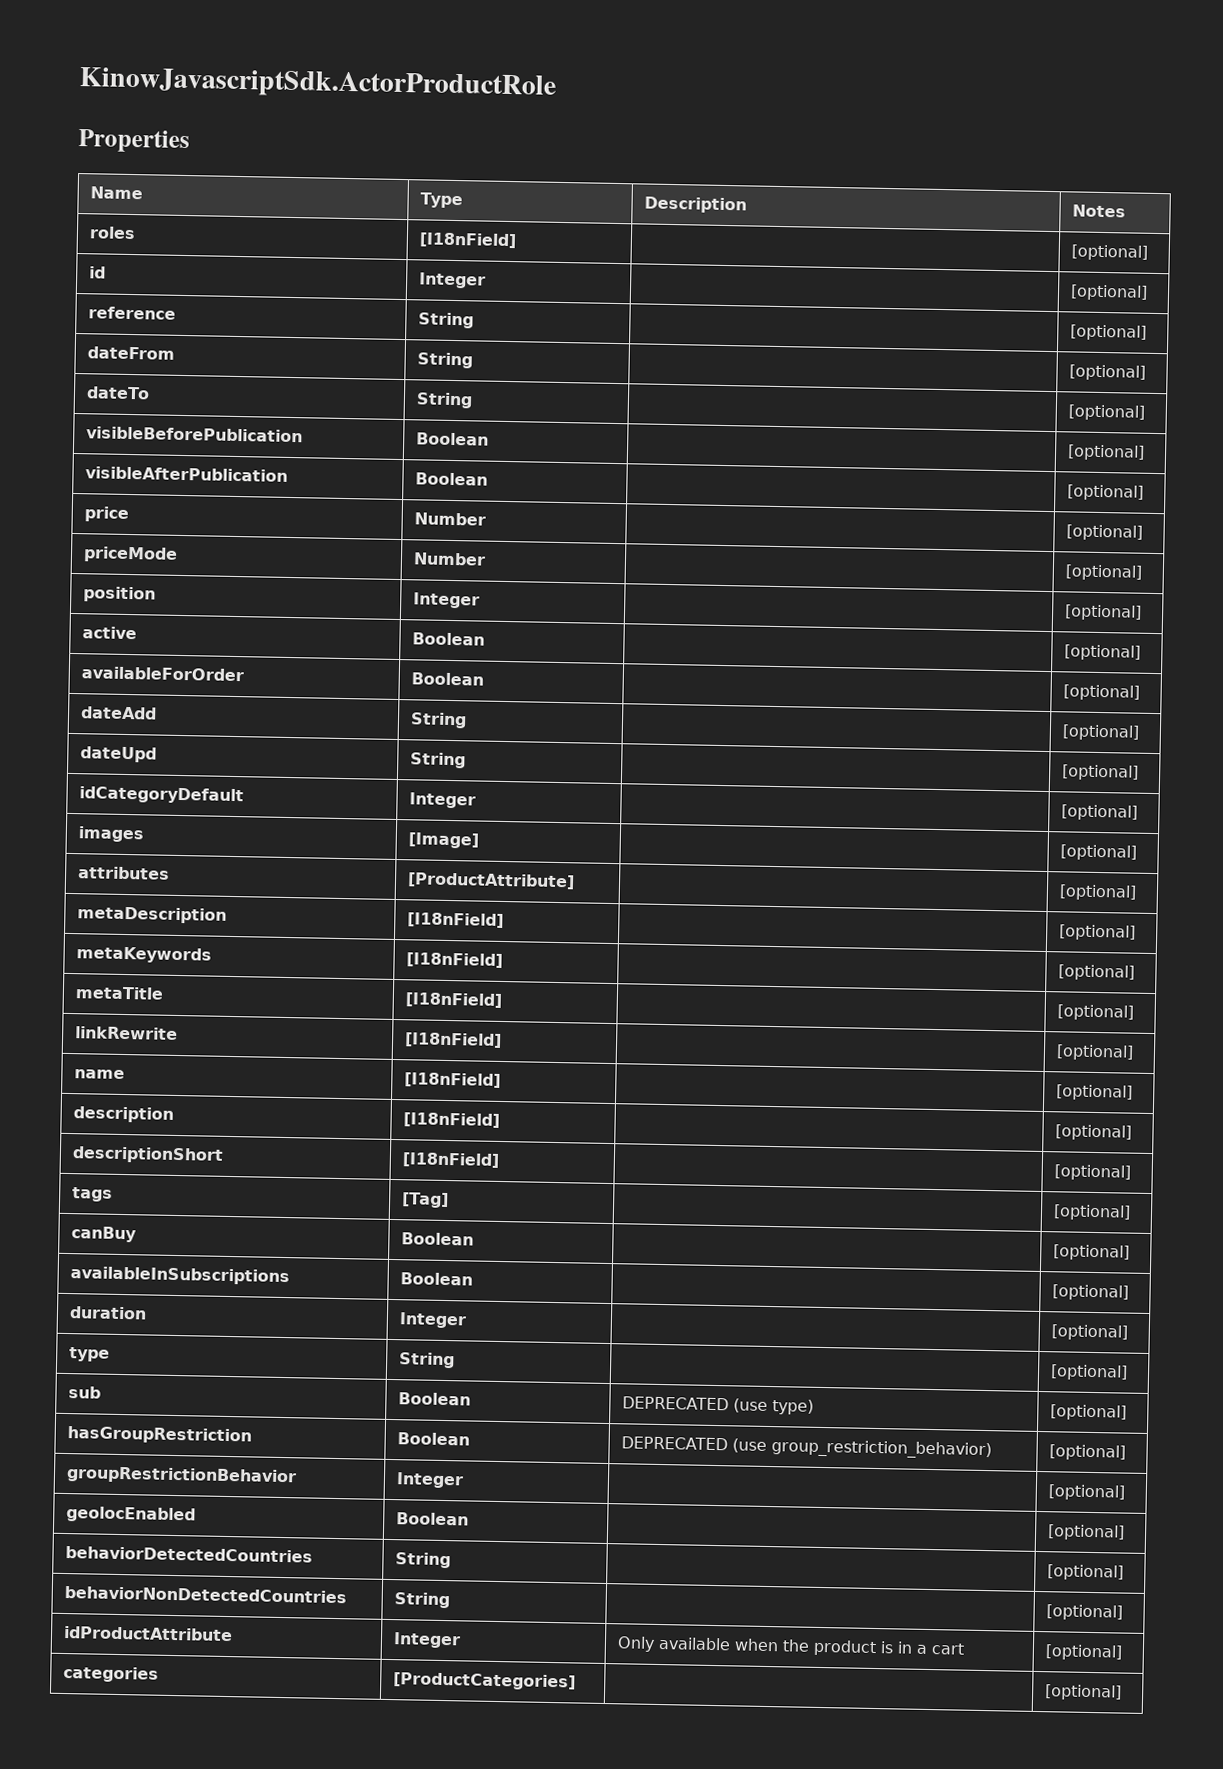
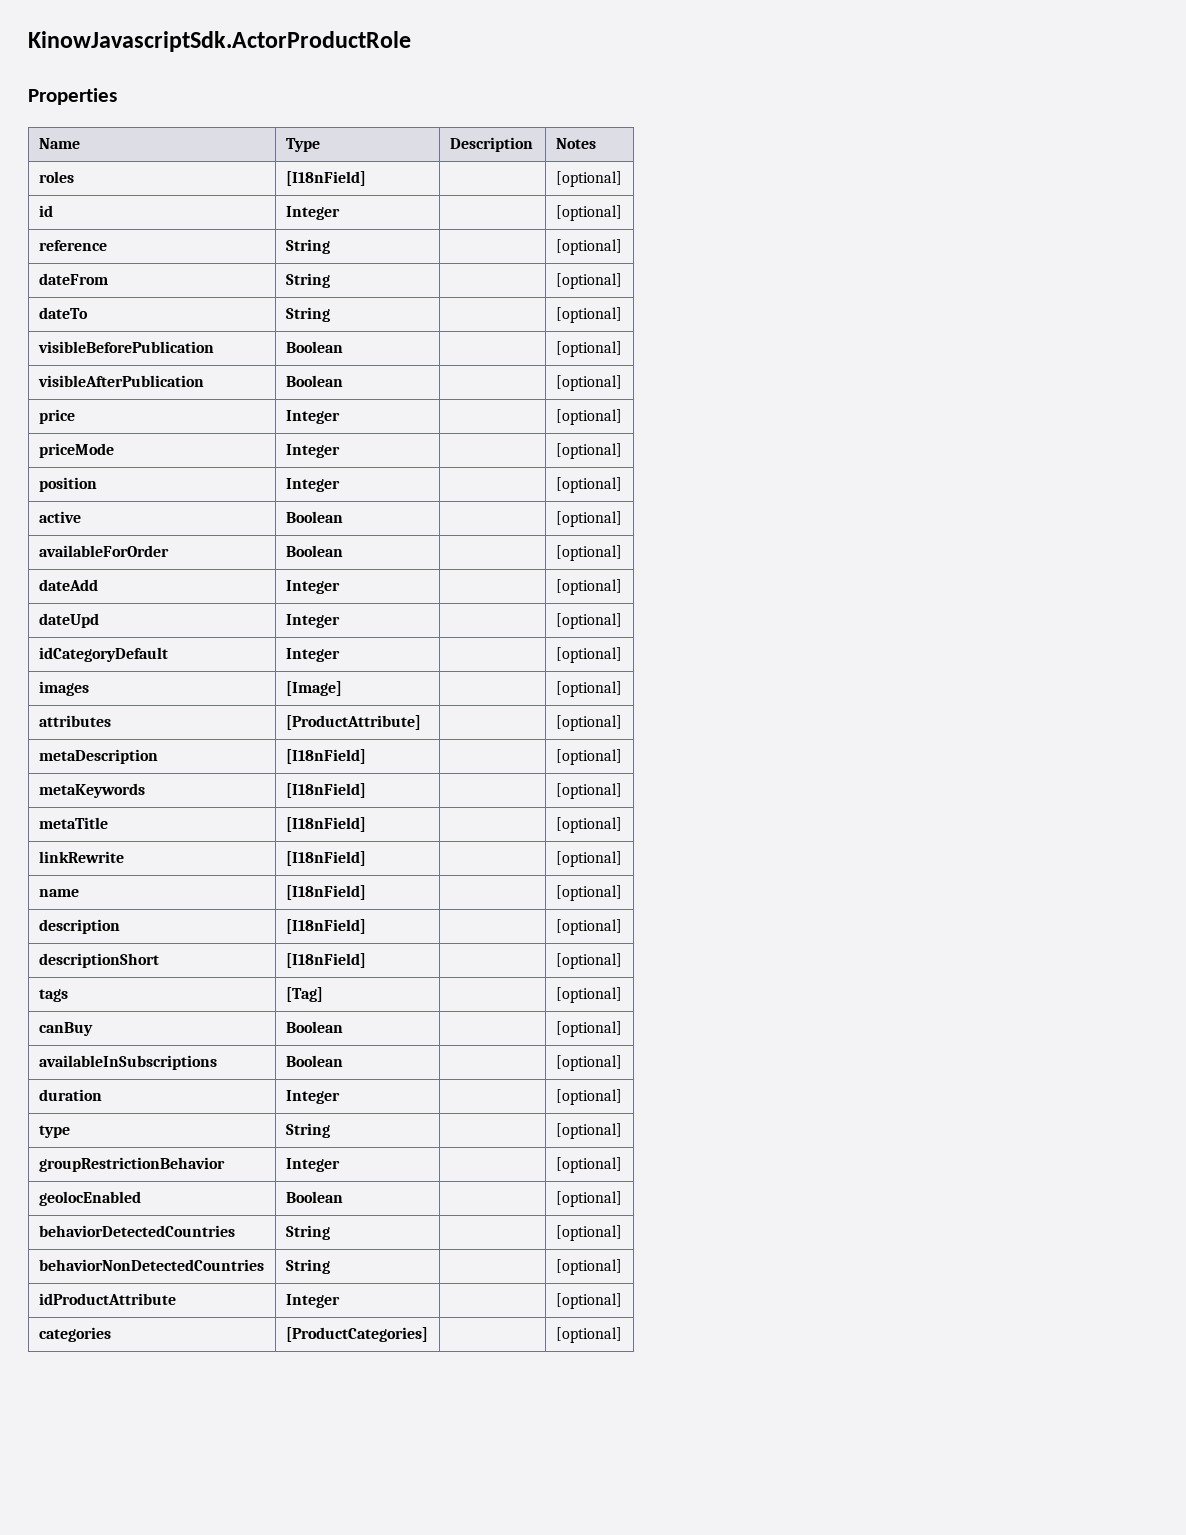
[413,512,486,526] Number -> [285,410,340,424] Integer
[412,552,486,566] Number -> [285,444,340,458] Integer
[409,712,467,729] String -> [285,580,340,594] Integer
[409,752,466,769] String -> [285,614,340,628] Integer
[67,1386,101,1399] [397,1392,471,1406] [621,1396,815,1415] [1049,1404,1127,1421] [66,1426,252,1445] [396,1432,470,1446] [620,1436,993,1460] [1048,1444,1126,1461] // sub | Boolean | DEPRECATED (use type) | [optional] // hasGroupRestriction | Boolean | DEPRECATED (use group_restriction_behavior) | [optional] -> (622, 1131) none
[616,1636,965,1657] Only available when the product is in a cart -> (340, 1301) none

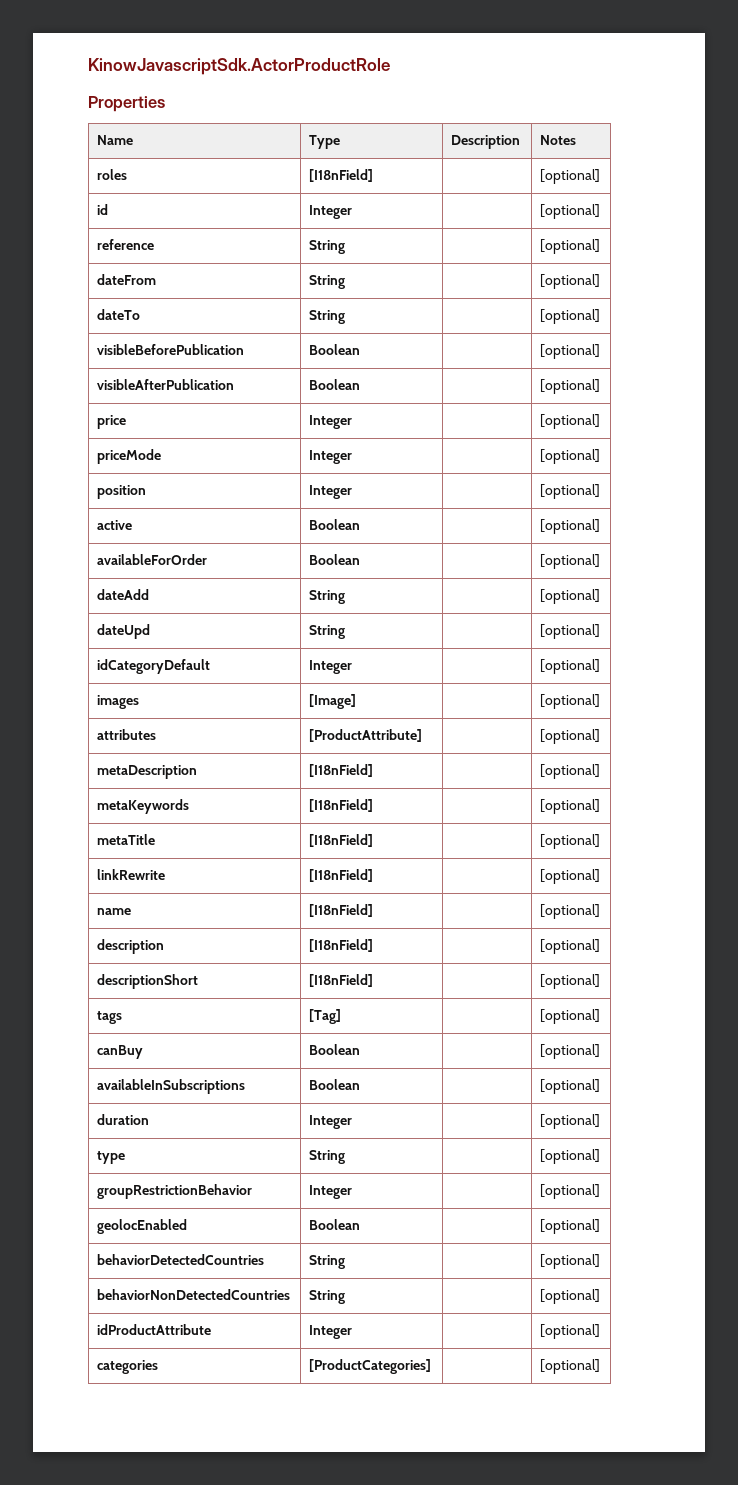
[285,580,340,594] Integer -> [309,590,346,604] String
[285,614,340,628] Integer -> [309,625,346,639] String

